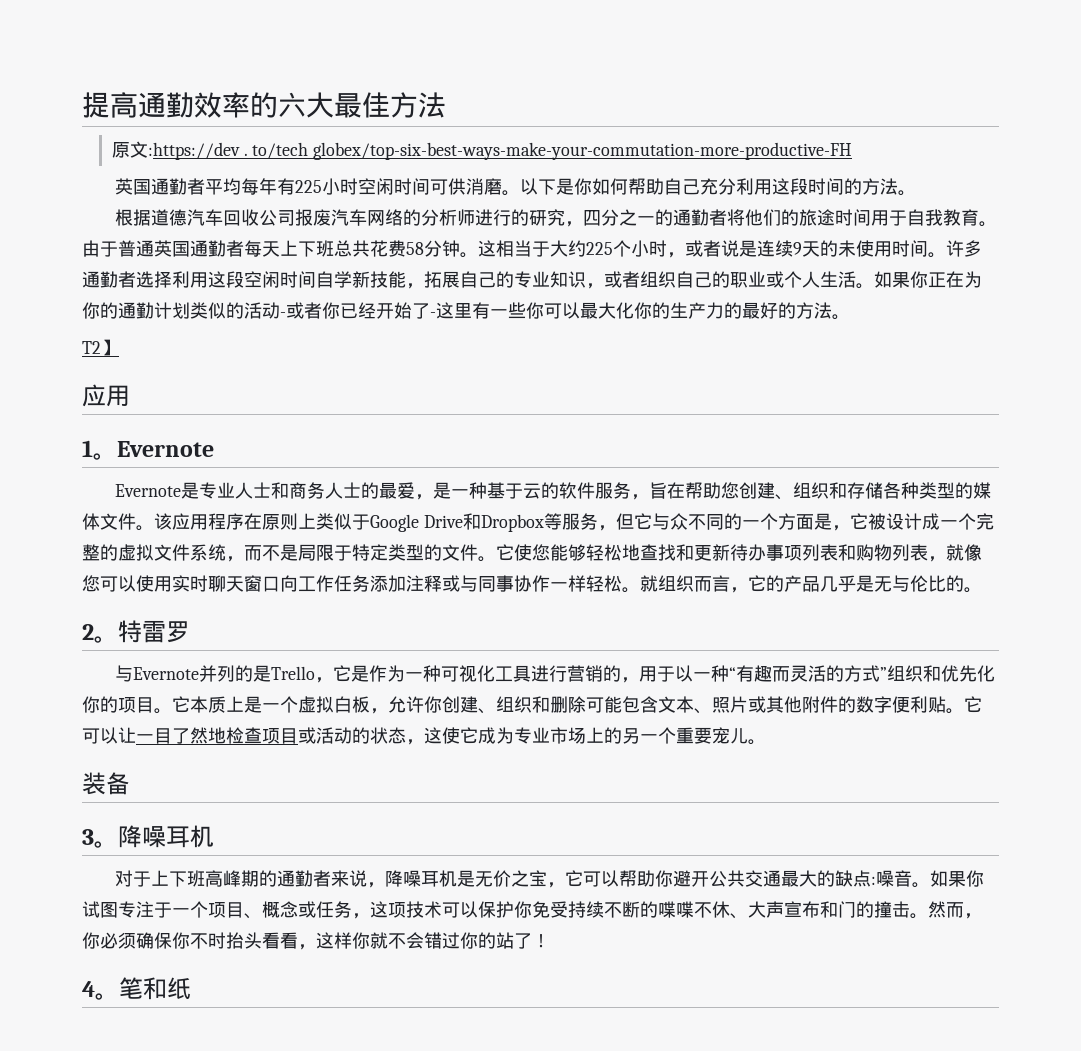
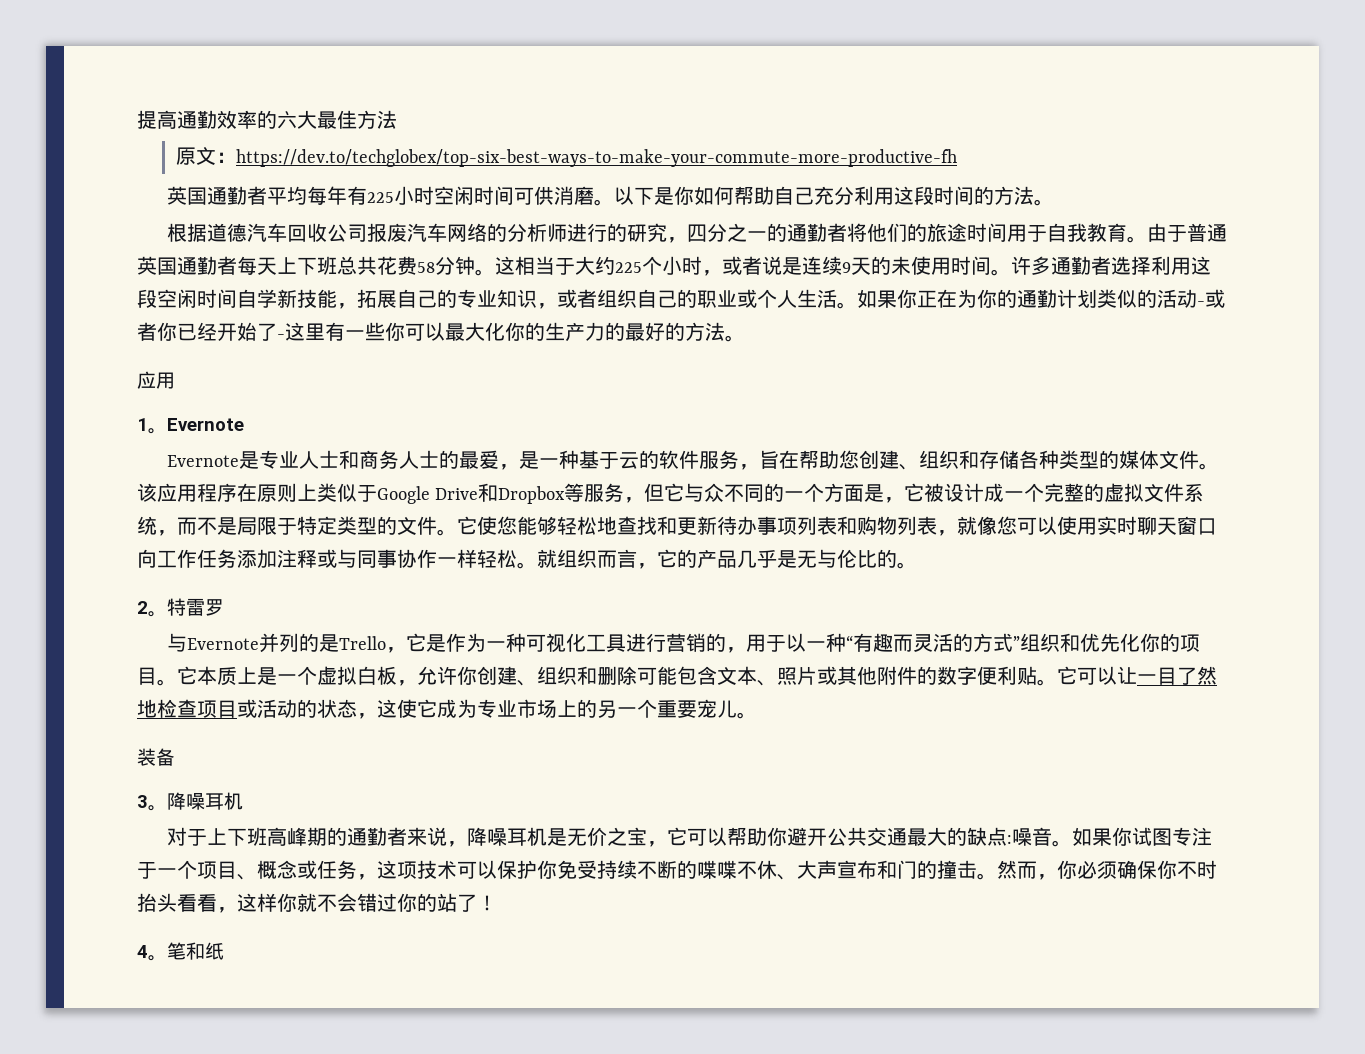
[147,142,853,160] :https://dev . to/tech globex/top-six-best-ways-make-your-commutation-more-productive-FH -> [215,149,957,167] ：https://dev.to/techglobex/top-six-best-ways-to-make-your-commute-more-productive-fh
[82,339,119,356] // T2】 -> (745, 338) none

